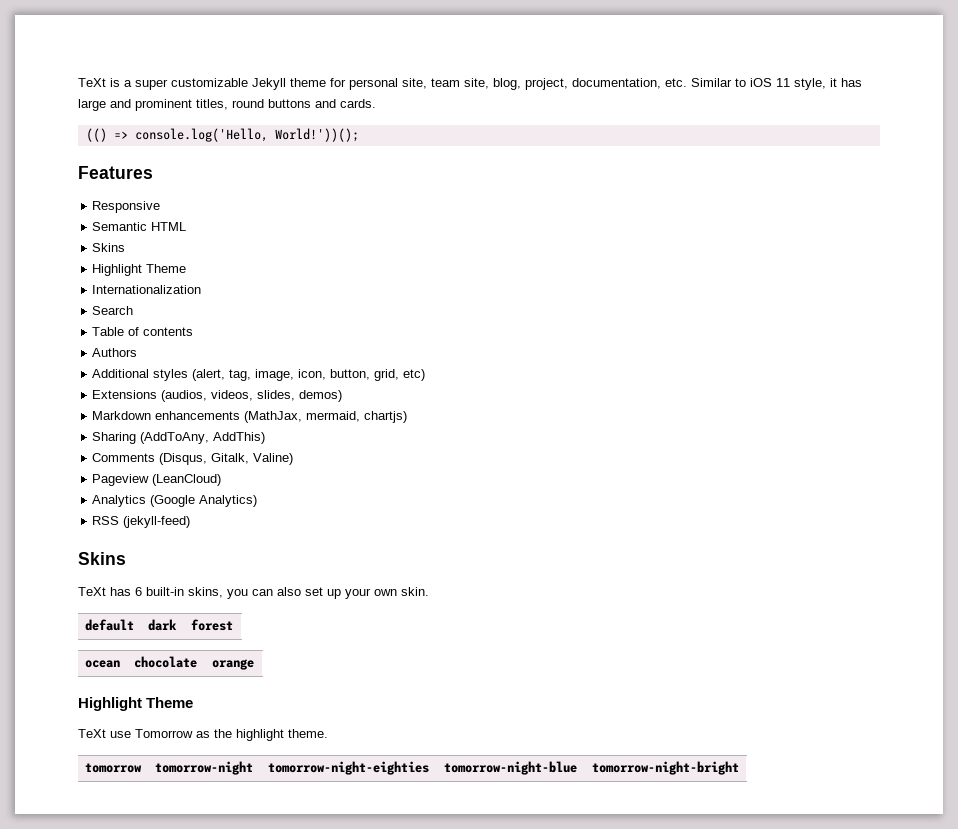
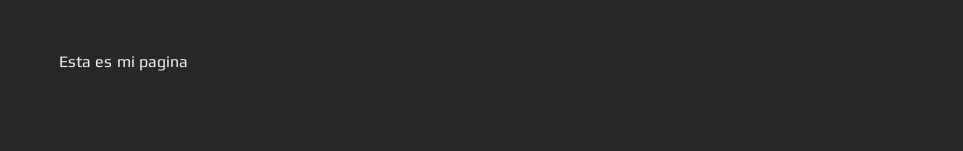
[78,78,862,90] [78,99,376,111] [85,128,359,142] [78,166,153,179] [92,201,161,213] [92,222,187,231] [92,243,126,252] [92,264,187,276] [92,285,202,294] [92,306,134,315] [92,327,194,336] [92,348,138,357] [92,369,426,381] [92,390,343,402] [92,411,408,423] [92,432,266,444] [92,453,294,465] [92,474,222,486] [92,495,258,507] [92,516,191,528] [78,552,126,565] [78,587,429,599] [84,619,134,631] [147,619,177,631] [190,619,233,631] [84,660,120,668] [133,656,197,668] [211,659,254,670] [78,697,194,711] [78,729,328,741] [84,763,142,773] [154,761,253,775] [267,761,429,775] [443,761,577,775] [591,761,739,775] TeXt is a super customizable Jekyll theme for personal site, team site, blog, project, documentation, etc. Similar to iOS 11 style, it has large and prominent titles, round buttons and cards. // (() => console.log('Hello, World!'))(); // Features // Responsive // Semantic HTML // Skins // Highlight Theme // Internationalization // Search // Table of contents // Authors // Additional styles (alert, tag, image, icon, button, grid, etc) // Extensions (audios, videos, slides, demos) // Markdown enhancements (MathJax, mermaid, chartjs) // Sharing (AddToAny, AddThis) // Comments (Disqus, Gitalk, Valine) // Pageview (LeanCloud) // Analytics (Google Analytics) // RSS (jekyll-feed) // Skins // TeXt has 6 built-in skins, you can also set up your own skin. // default | dark | forest // ocean | chocolate | orange // Highlight Theme // TeXt use Tomorrow as the highlight theme. // tomorrow | tomorrow-night | tomorrow-night-eighties | tomorrow-night-blue | tomorrow-night-bright -> [59,56,188,71] Esta es mi pagina

